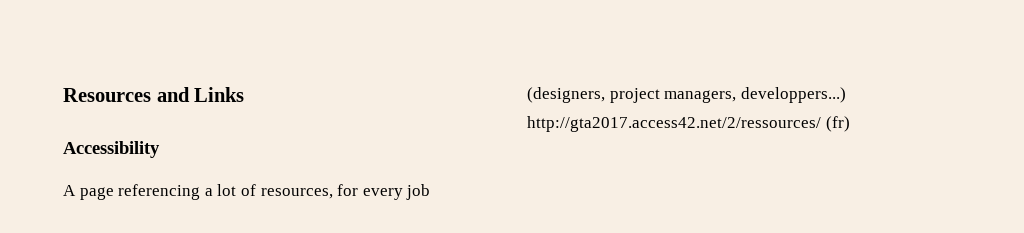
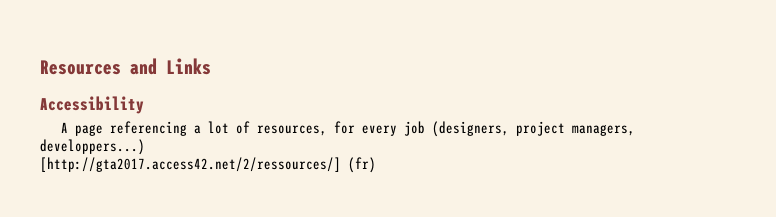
[527,116,821,132] http://gta2017.access42.net/2/ressources/ -> [40,157,341,172] [http://gta2017.access42.net/2/ressources/]

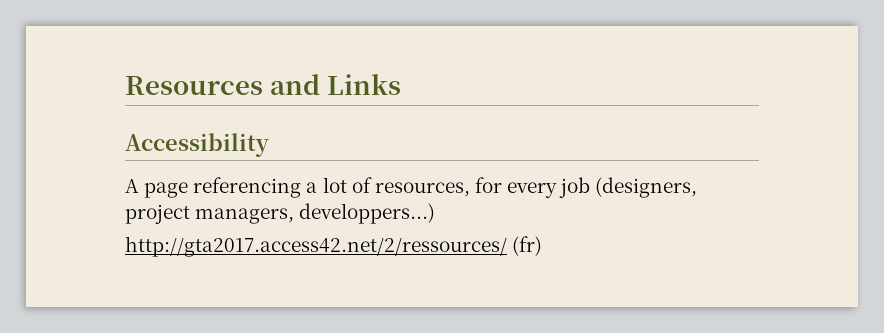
[40,157,341,172] [http://gta2017.access42.net/2/ressources/] -> [125,236,507,257] http://gta2017.access42.net/2/ressources/

